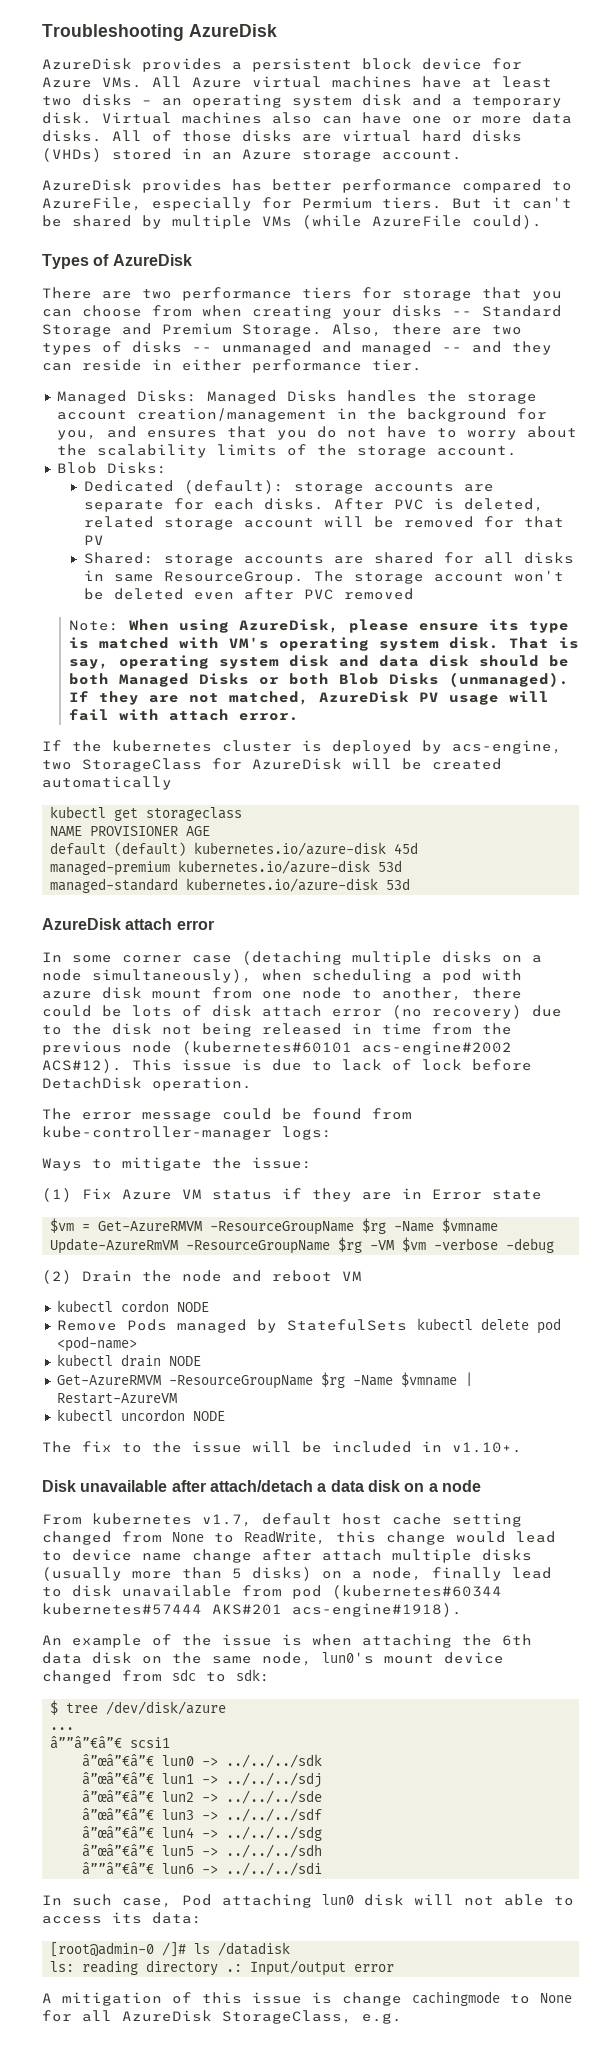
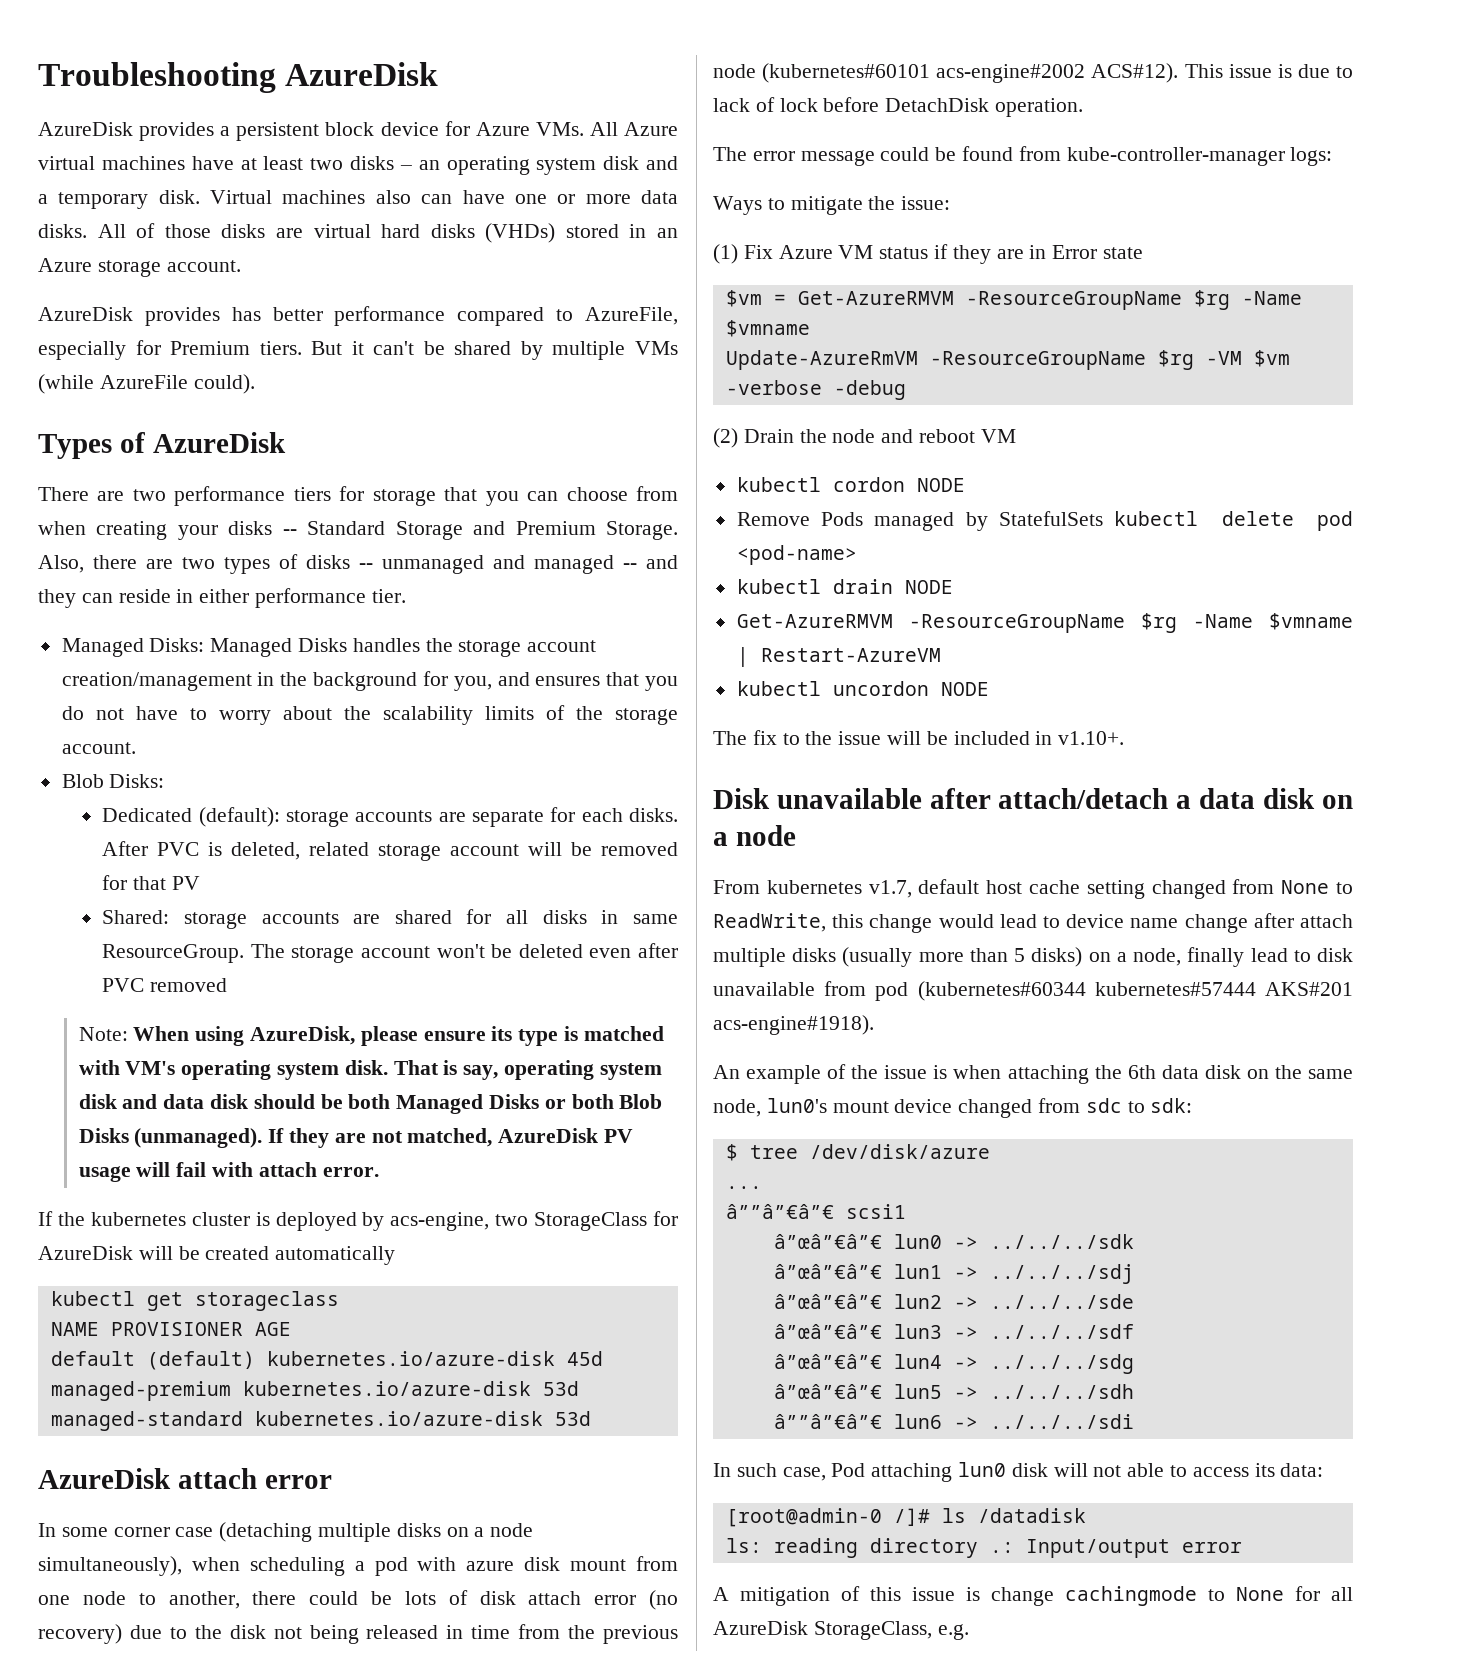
[302,197,372,209] Permium -> [170,341,251,355] Premium

